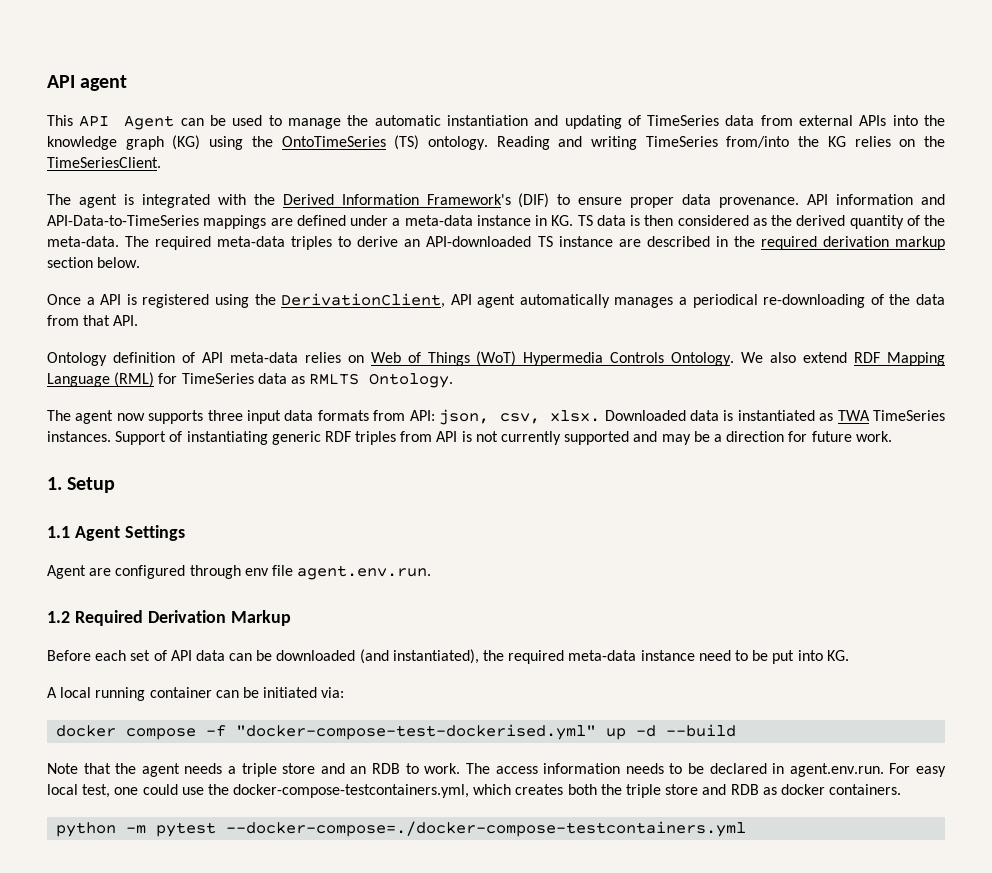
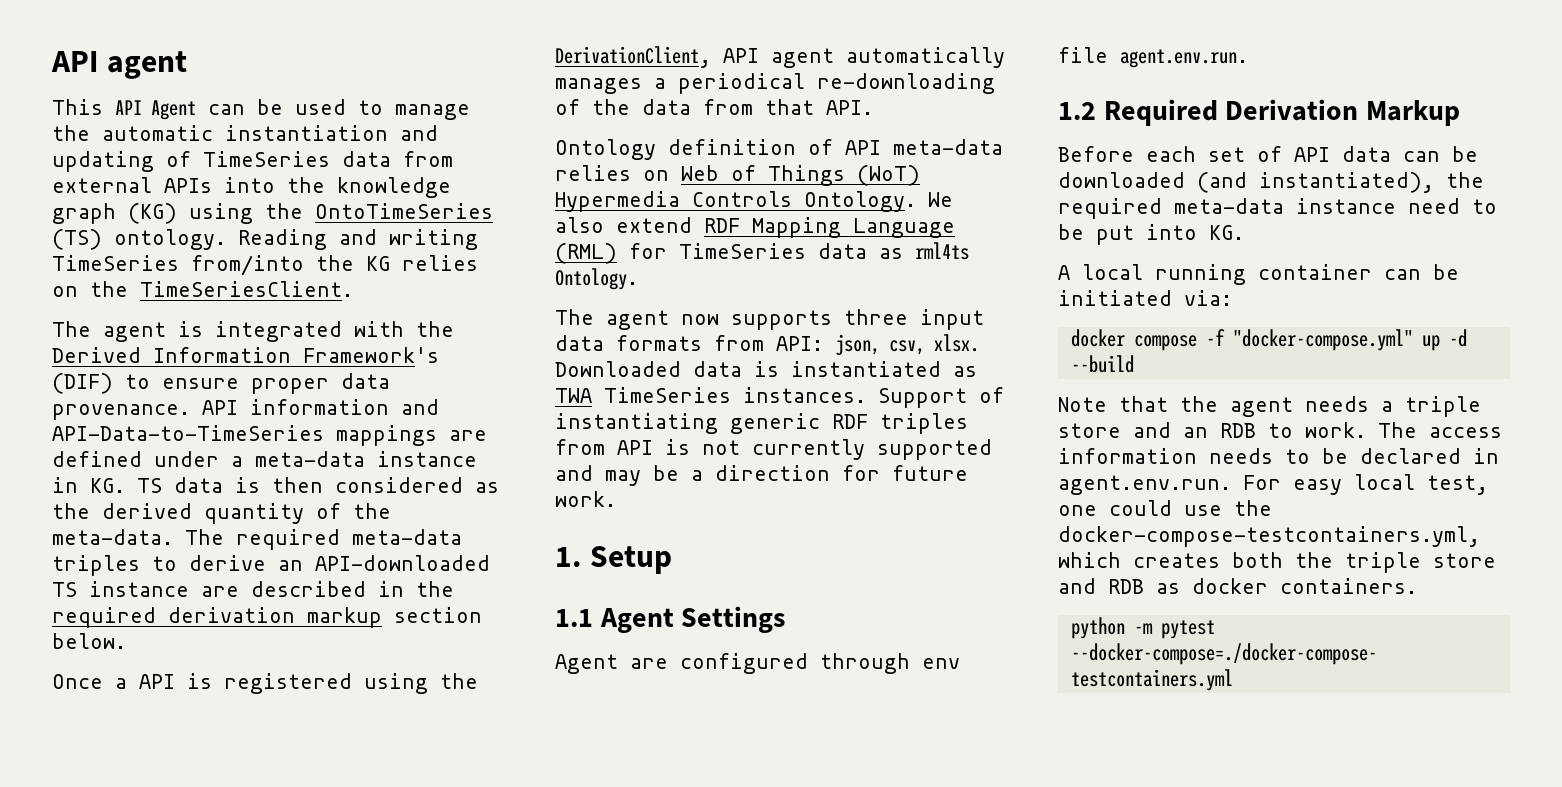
[309,373,360,385] RMLTS -> [915,242,969,260] rml4ts
[236,724,597,740] "docker-compose-test-dockerised.yml" -> [1232,329,1413,351] "docker-compose.yml"

